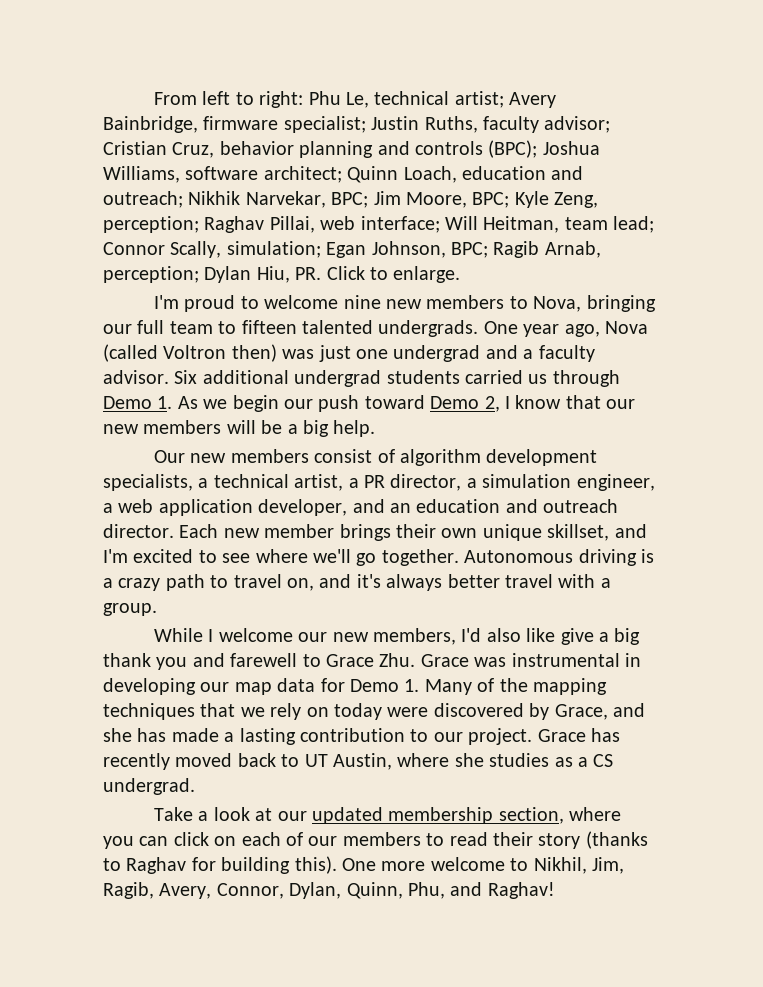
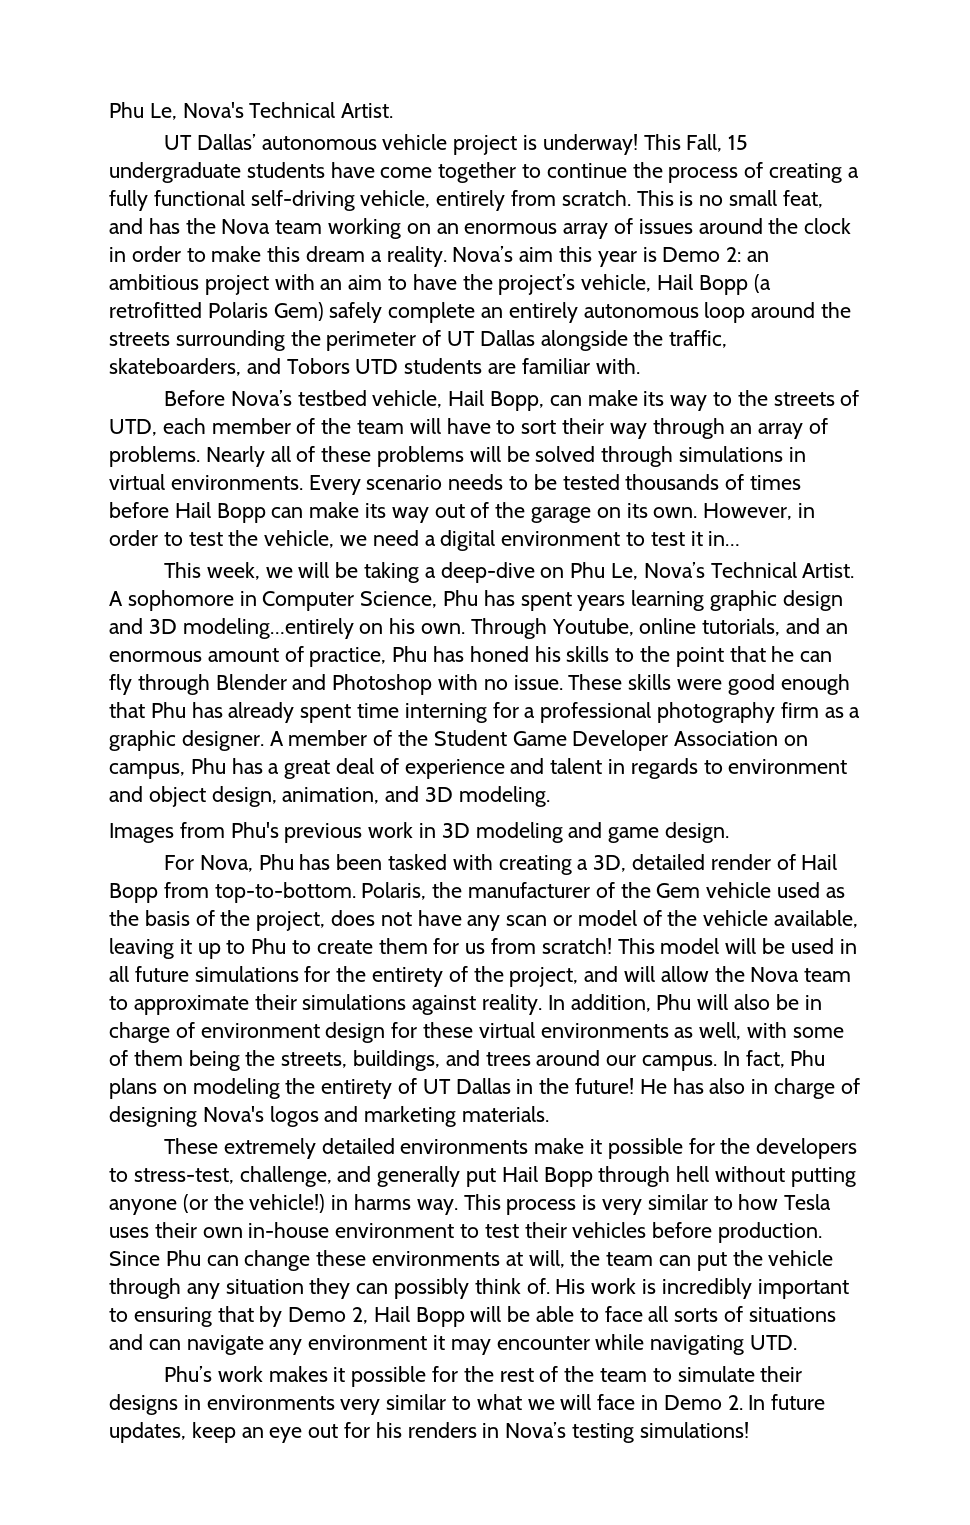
[153,91,557,108] [103,116,611,133] [103,140,600,158] [103,166,584,183] [103,191,599,208] [103,216,655,233] [103,241,601,258] [103,266,461,283] [153,295,656,312] [103,320,648,337] [103,344,595,362] [103,370,620,387] [103,395,636,412] [103,420,376,437] [153,449,598,466] [103,474,655,491] [103,499,619,516] [103,524,647,541] [103,549,654,566] [103,574,611,591] [103,603,157,616] [153,628,641,645] [103,653,641,670] [103,678,607,695] [103,703,645,720] [103,728,620,745] [103,753,614,770] [103,778,195,795] [153,807,622,824] [103,831,648,849] [103,856,624,874] [103,882,555,899] From left to right: Phu Le, technical artist; Avery Bainbridge, firmware specialist; Justin Ruths, faculty advisor; Cristian Cruz, behavior planning and controls (BPC); Joshua Williams, software architect; Quinn Loach, education and outreach; Nikhik Narvekar, BPC; Jim Moore, BPC; Kyle Zeng, perception; Raghav Pillai, web interface; Will Heitman, team lead; Connor Scally, simulation; Egan Johnson, BPC; Ragib Arnab, perception; Dylan Hiu, PR. Click to enlarge. // I'm proud to welcome nine new members to Nova, bringing our full team to fifteen talented undergrads. One year ago, Nova (called Voltron then) was just one undergrad and a faculty advisor. Six additional undergrad students carried us through Demo 1. As we begin our push toward Demo 2, I know that our new members will be a big help. // Our new members consist of algorithm development specialists, a technical artist, a PR director, a simulation engineer, a web application developer, and an education and outreach director. Each new member brings their own unique skillset, and I'm excited to see where we'll go together. Autonomous driving is a crazy path to travel on, and it's always better travel with a group. // While I welcome our new members, I'd also like give a big thank you and farewell to Grace Zhu. Grace was instrumental in developing our map data for Demo 1. Many of the mapping techniques that we rely on today were discovered by Grace, and she has made a lasting contribution to our project. Grace has recently moved back to UT Austin, where she studies as a CS undergrad. // Take a look at our updated membership section, where you can click on each of our members to read their story (thanks to Raghav for building this). One more welcome to Nikhil, Jim, Ragib, Avery, Connor, Dylan, Quinn, Phu, and Raghav! -> [109,102,394,120] [164,134,749,155] [109,162,859,183] [109,190,823,211] [109,218,852,239] [109,246,770,267] [109,274,771,295] [109,302,852,323] [109,330,728,351] [109,358,640,376] [164,390,860,411] [109,418,829,439] [109,446,806,467] [109,474,802,495] [109,502,816,523] [109,530,741,551] [164,562,855,583] [109,590,843,611] [109,618,848,639] [109,646,833,667] [109,674,850,695] [109,702,861,723] [109,730,809,751] [109,758,848,779] [109,786,550,807] [109,822,730,843] [164,854,838,875] [109,882,845,903] [109,910,859,931] [109,938,857,959] [109,966,852,987] [109,994,822,1015] [109,1022,844,1043] [109,1050,826,1071] [109,1078,860,1099] [109,1106,550,1127] [164,1138,858,1159] [109,1166,856,1187] [109,1194,832,1215] [109,1222,823,1243] [109,1250,834,1271] [109,1278,849,1299] [109,1306,836,1327] [109,1334,798,1355] [164,1366,803,1387] [109,1394,826,1415] [109,1422,749,1443] Phu Le, Nova's Technical Artist. // UT Dallas’ autonomous vehicle project is underway! This Fall, 15 undergraduate students have come together to continue the process of creating a fully functional self-driving vehicle, entirely from scratch. This is no small feat, and has the Nova team working on an enormous array of issues around the clock in order to make this dream a reality. Nova’s aim this year is Demo 2: an ambitious project with an aim to have the project’s vehicle, Hail Bopp (a retrofitted Polaris Gem) safely complete an entirely autonomous loop around the streets surrounding the perimeter of UT Dallas alongside the traffic, skateboarders, and Tobors UTD students are familiar with. // Before Nova’s testbed vehicle, Hail Bopp, can make its way to the streets of UTD, each member of the team will have to sort their way through an array of problems. Nearly all of these problems will be solved through simulations in virtual environments. Every scenario needs to be tested thousands of times before Hail Bopp can make its way out of the garage on its own. However, in order to test the vehicle, we need a digital environment to test it in… // This week, we will be taking a deep-dive on Phu Le, Nova’s Technical Artist. A sophomore in Computer Science, Phu has spent years learning graphic design and 3D modeling…entirely on his own. Through Youtube, online tutorials, and an enormous amount of practice, Phu has honed his skills to the point that he can fly through Blender and Photoshop with no issue. These skills were good enough that Phu has already spent time interning for a professional photography firm as a graphic designer. A member of the Student Game Developer Association on campus, Phu has a great deal of experience and talent in regards to environment and object design, animation, and 3D modeling. // Images from Phu's previous work in 3D modeling and game design. // For Nova, Phu has been tasked with creating a 3D, detailed render of Hail Bopp from top-to-bottom. Polaris, the manufacturer of the Gem vehicle used as the basis of the project, does not have any scan or model of the vehicle available, leaving it up to Phu to create them for us from scratch! This model will be used in all future simulations for the entirety of the project, and will allow the Nova team to approximate their simulations against reality. In addition, Phu will also be in charge of environment design for these virtual environments as well, with some of them being the streets, buildings, and trees around our campus. In fact, Phu plans on modeling the entirety of UT Dallas in the future! He has also in charge of designing Nova's logos and marketing materials. // These extremely detailed environments make it possible for the developers to stress-test, challenge, and generally put Hail Bopp through hell without putting anyone (or the vehicle!) in harms way. This process is very similar to how Tesla uses their own in-house environment to test their vehicles before production. Since Phu can change these environments at will, the team can put the vehicle through any situation they can possibly think of. His work is incredibly important to ensuring that by Demo 2, Hail Bopp will be able to face all sorts of situations and can navigate any environment it may encounter while navigating UTD. // Phu’s work makes it possible for the rest of the team to simulate their designs in environments very similar to what we will face in Demo 2. In future updates, keep an eye out for his renders in Nova’s testing simulations!

